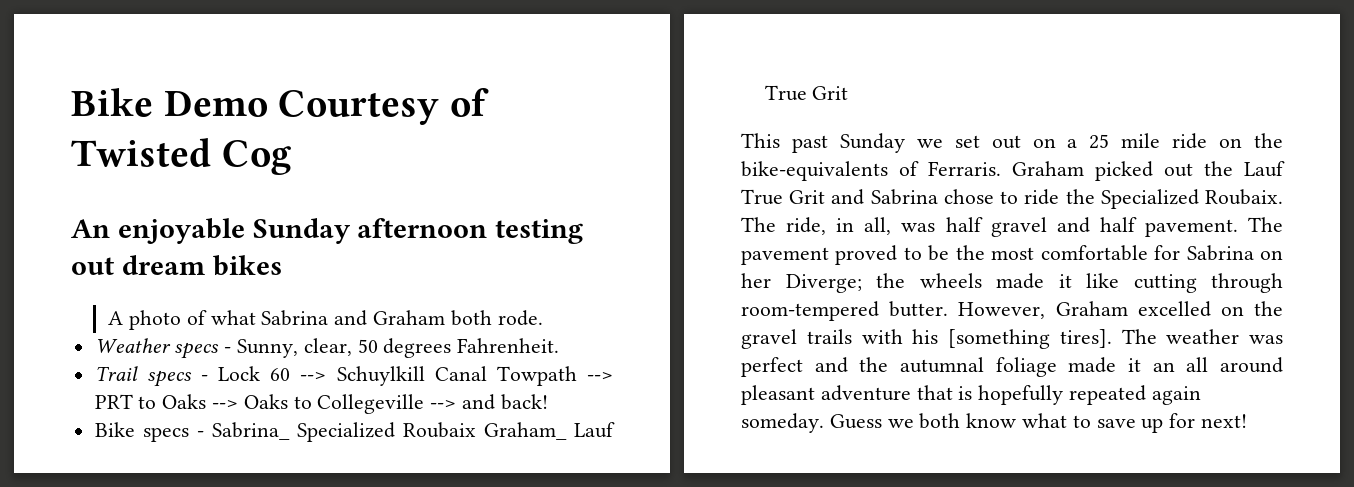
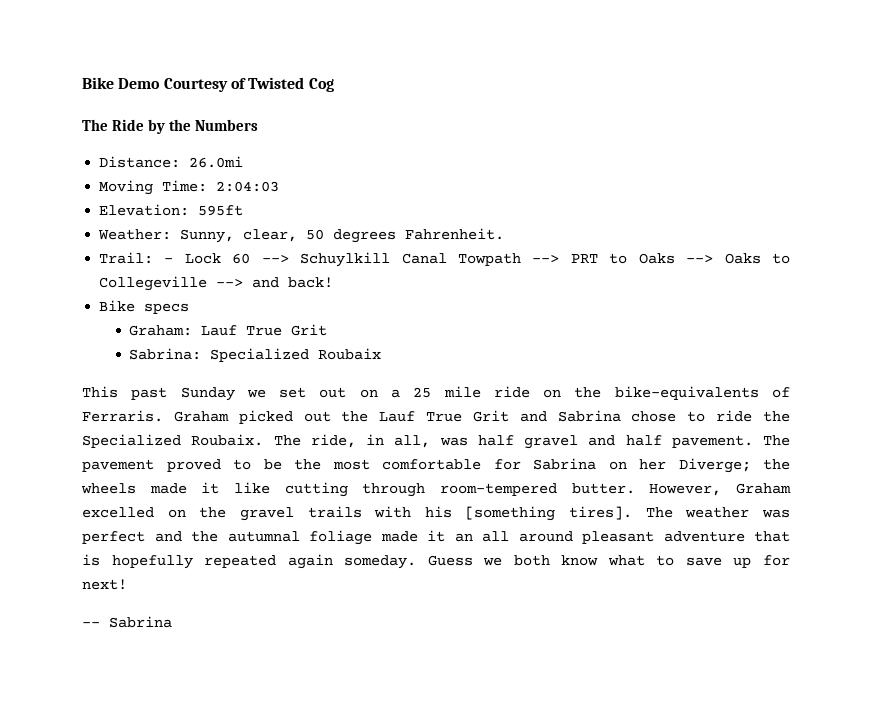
[71,218,584,244] [71,255,282,276] [108,310,543,330] [94,338,232,359] An enjoyable Sunday afternoon testing out dream bikes // A photo of what Sabrina and Graham both rode. // Weather specs - -> [82,119,258,134] [99,156,244,168] [99,180,280,195] [99,204,244,216] [98,229,172,240] The Ride by the Numbers // Distance: 26.0mi // Moving Time: 2:04:03 // Elevation: 595ft // Weather:
[94,366,192,387] Trail specs -> [99,252,154,264] Trail:
[196,422,615,442] [764,85,849,101] - Sabrina_ Specialized Roubaix Graham_ Lauf True Grit -> [129,324,328,336] [129,348,382,362] // Graham: Lauf True Grit // Sabrina: Specialized Roubaix
(1248, 421) none -> [82,616,172,628] // -- Sabrina

